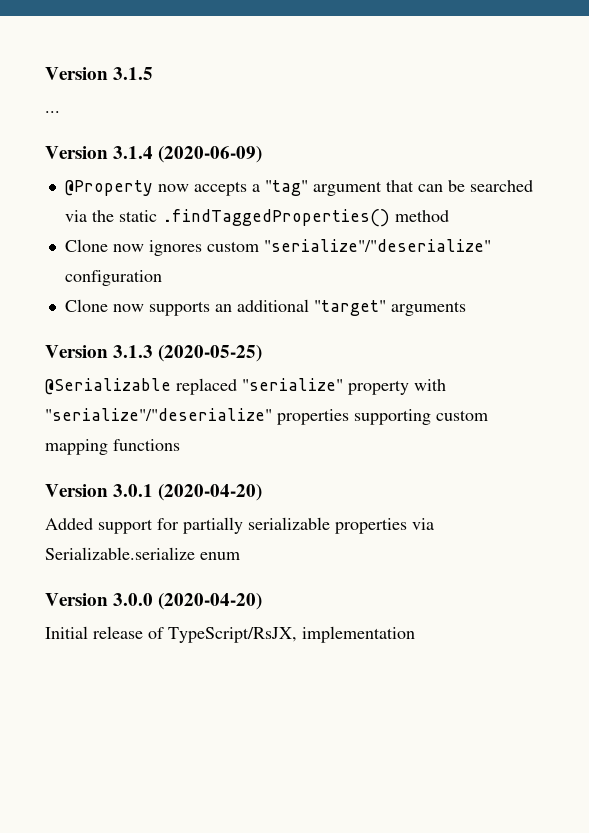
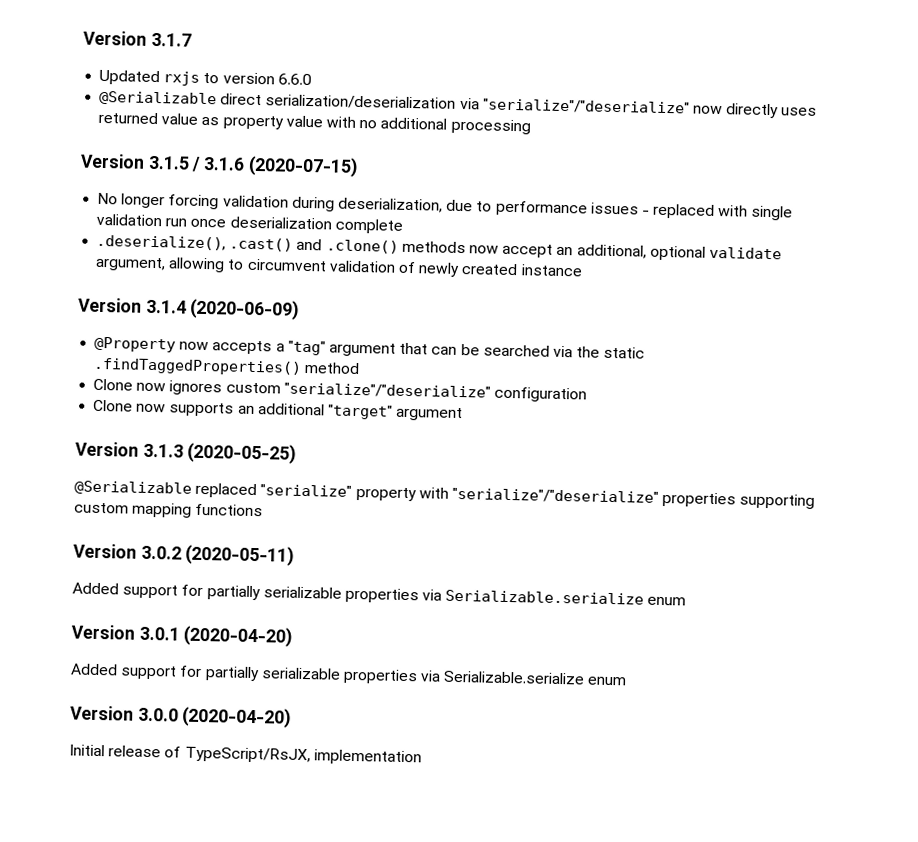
[45,67,154,80] [45,111,60,113] Version 3.1.5 // ... -> [83,30,192,47] [99,69,312,86] [99,90,818,119] [98,111,531,135] [80,153,359,177] [97,192,794,221] [96,213,403,234] [96,234,782,261] [95,256,583,277] Version 3.1.7 // Updated rxjs to version 6.6.0 // @Serializable direct serialization/deserialization via "serialize"/"deserialize" now directly uses returned value as property value with no additional processing // Version 3.1.5 / 3.1.6 (2020-07-15) // No longer forcing validation during deserialization, due to performance issues - replaced with single validation run once deserialization complete // .deserialize(), .cast() and .clone() methods now accept an additional, optional validate argument, allowing to circumvent validation of newly created instance
[390,301,466,316] arguments -> [396,406,464,422] argument
(180, 445) none -> [73,543,296,566] [72,582,687,606] // Version 3.0.2 (2020-05-11) // Added support for partially serializable properties via Serializable.serialize enum

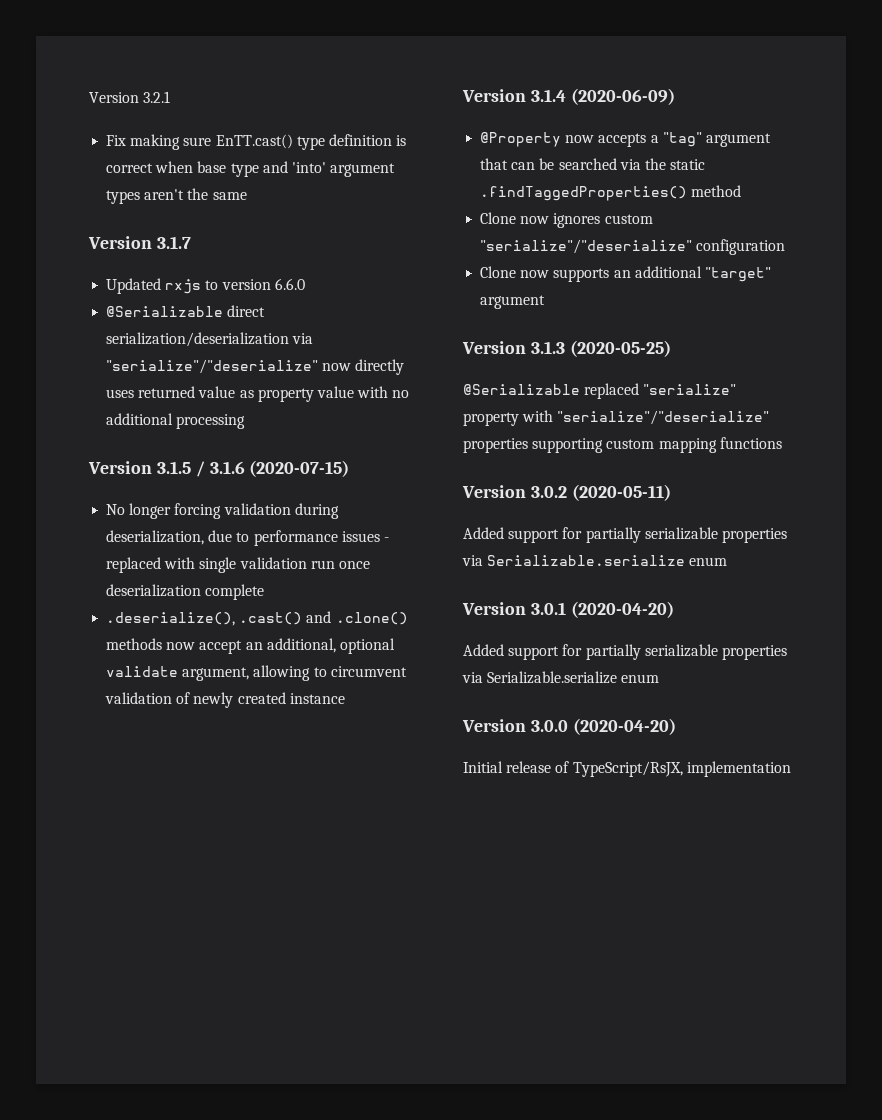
[83,30,147,46] Version -> [89,91,171,103] [106,134,407,150] [106,161,396,177] [106,188,247,204] [88,236,152,249] Version 3.2.1 // Fix making sure EnTT.cast() type definition is correct when base type and 'into' argument types aren't the same // Version

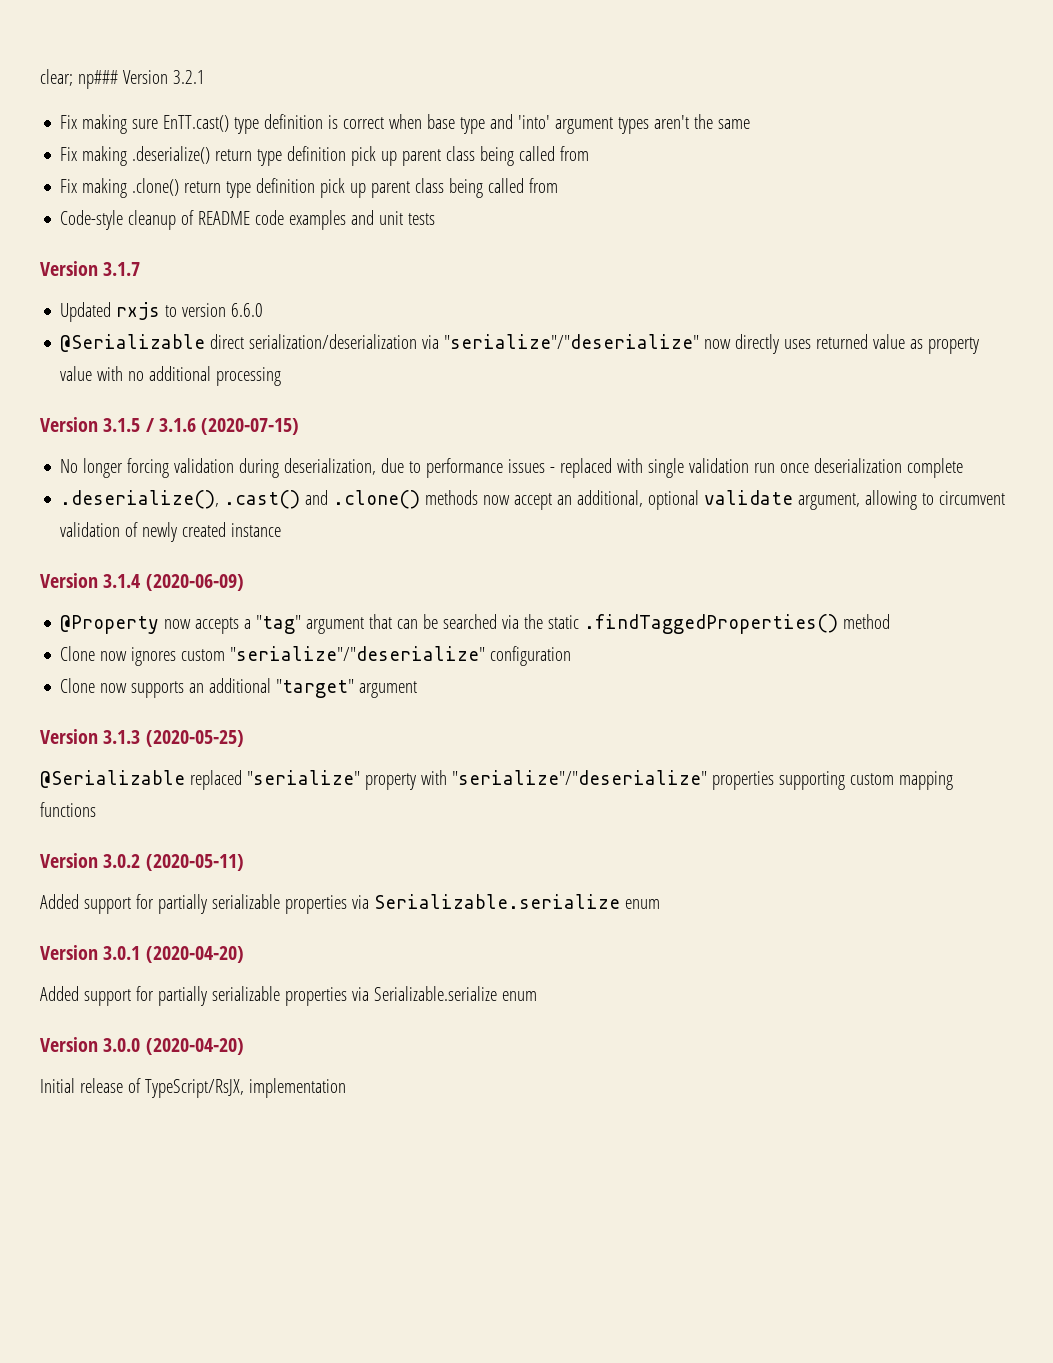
(89, 97) none -> [40,69,118,89] clear; np###
(247, 196) none -> [60,146,590,166] [60,178,559,198] [60,210,436,230] // Fix making .deserialize() return type definition pick up parent class being called from // Fix making .clone() return type definition pick up parent class being called from // Code-style cleanup of README code examples and unit tests

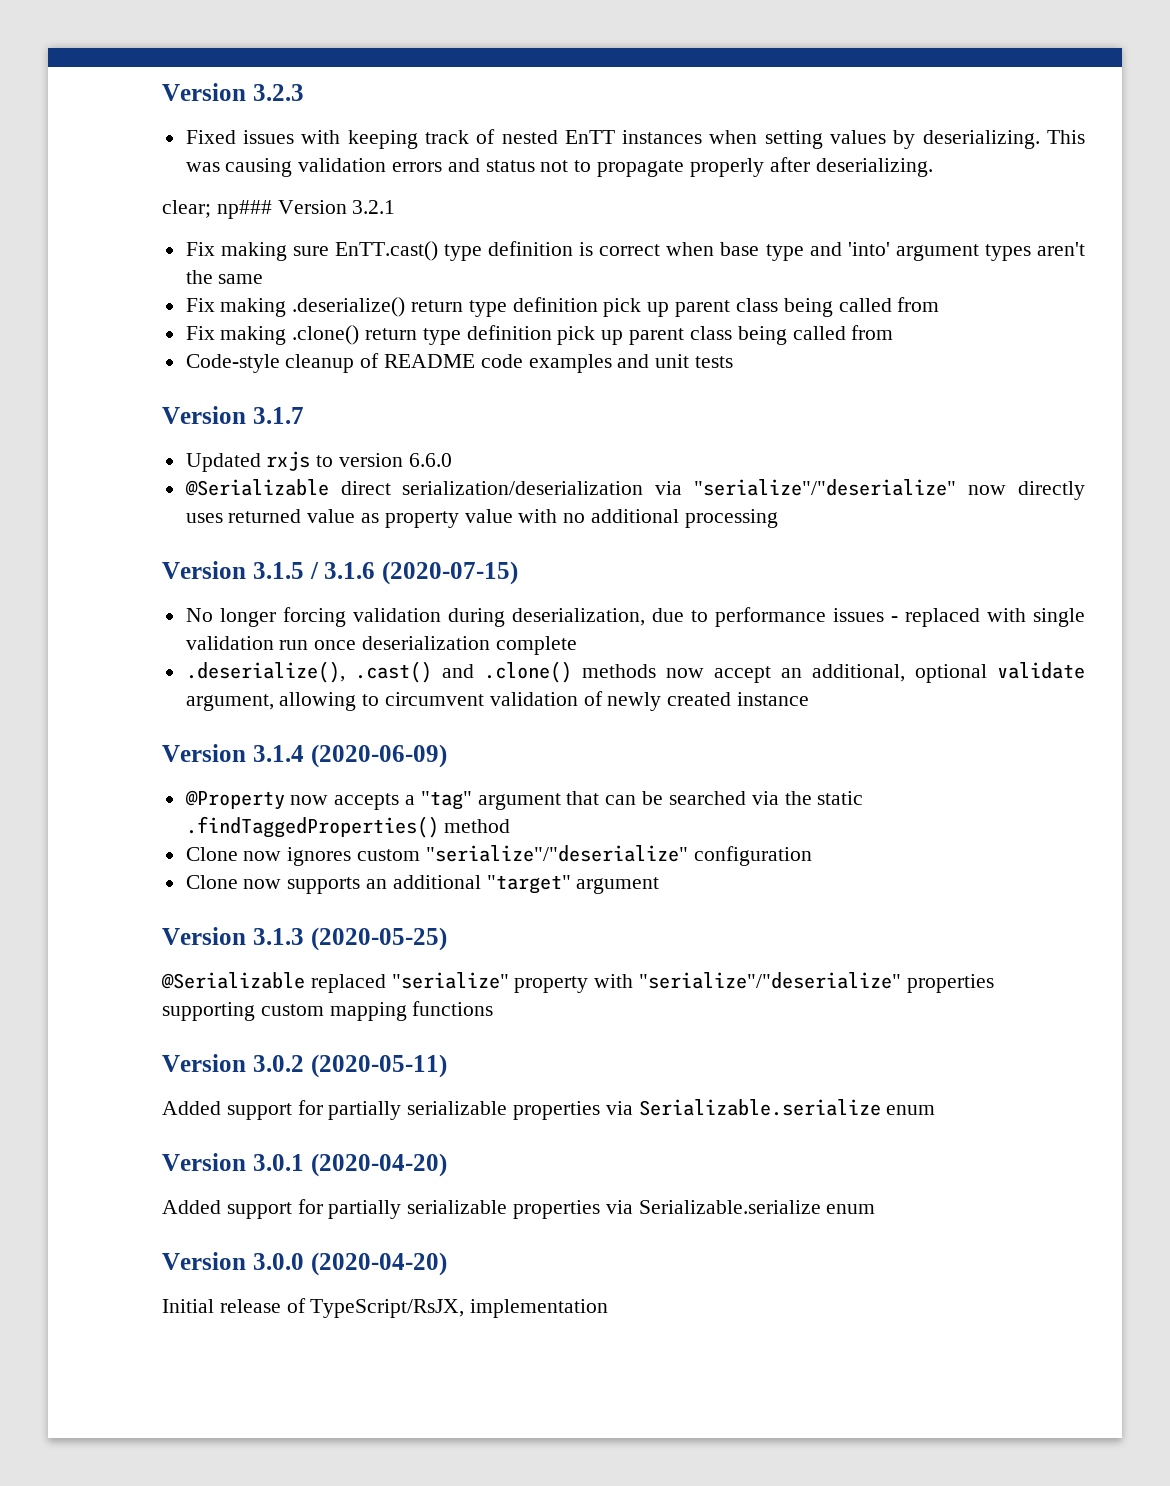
(40, 77) none -> [162,83,304,101] [185,129,1086,149] [185,157,933,177] Version 3.2.3 // Fixed issues with keeping track of nested EnTT instances when setting values by deserializing. This was causing validation errors and status not to propagate properly after deserializing. //

